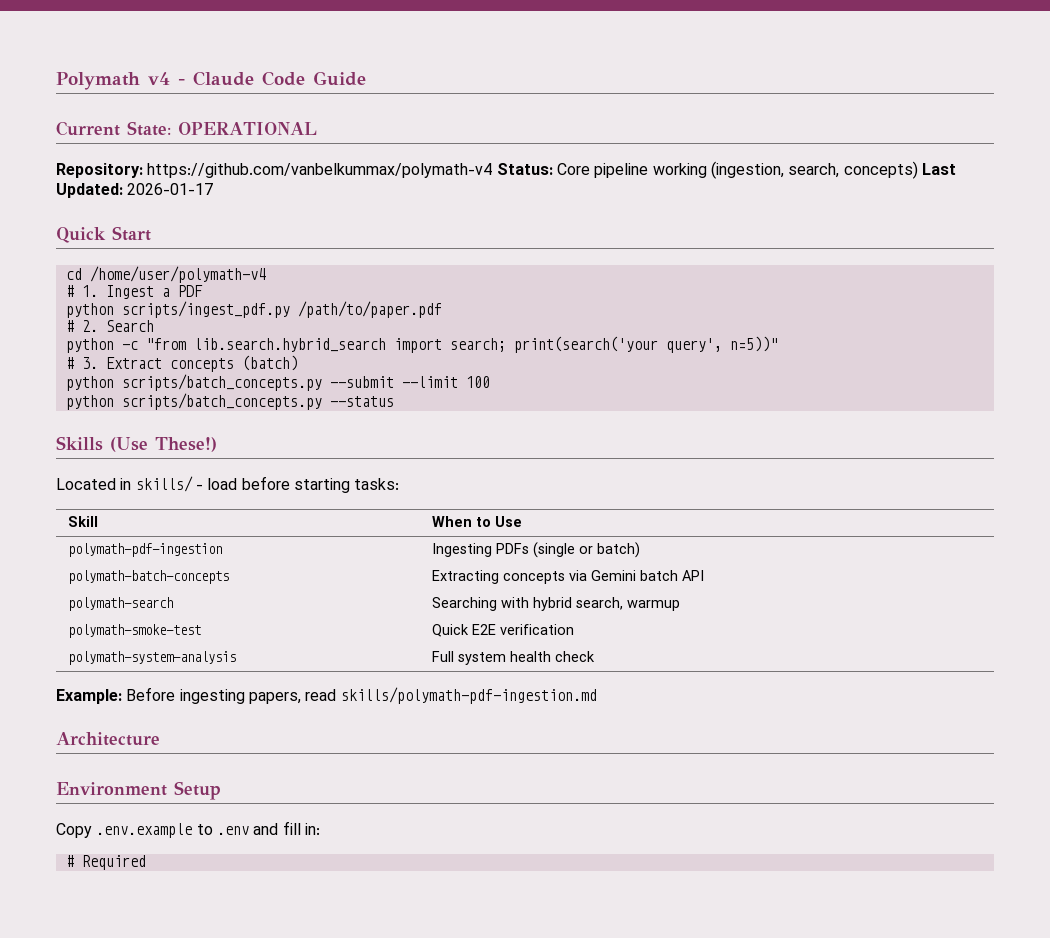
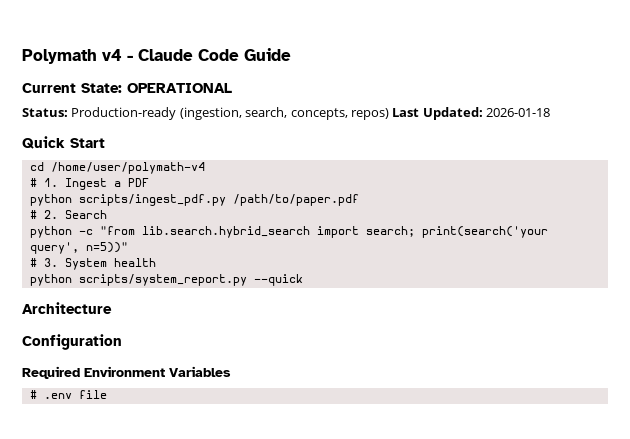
[56,161,918,179] Repository: https://github.com/vanbelkummax/polymath-v4 Status: Core pipeline working (ingestion, search, concepts) -> [22,107,389,120] Status: Production-ready (ingestion, search, concepts, repos)
[127,183,214,195] 2026-01-17 -> [486,108,550,117] 2026-01-18
[105,355,298,372] [65,374,490,391] [65,393,394,410] [56,436,217,452] [56,476,400,493] [67,516,98,527] [431,516,522,527] [67,543,222,557] [431,542,640,558] [67,570,229,584] [431,570,704,584] [67,597,173,611] [431,597,680,611] [67,624,201,638] [431,624,574,637] [67,651,236,665] [431,651,595,665] [56,687,597,704] [56,732,160,746] [56,781,221,800] [56,821,320,838] [65,855,146,870] Extract concepts (batch) // python scripts/batch_concepts.py --submit --limit 100 // python scripts/batch_concepts.py --status // Skills (Use These!) // Located in skills/ - load before starting tasks: // Skill | When to Use // polymath-pdf-ingestion | Ingesting PDFs (single or batch) // polymath-batch-concepts | Extracting concepts via Gemini batch API // polymath-search | Searching with hybrid search, warmup // polymath-smoke-test | Quick E2E verification // polymath-system-analysis | Full system health check // Example: Before ingesting papers, read skills/polymath-pdf-ingestion.md // Architecture // Environment Setup // Copy .env.example to .env and fill in: // # Required -> [64,258,156,270] [29,274,303,286] [22,302,112,314] [22,334,122,350] [22,366,231,379] [29,390,107,399] System health // python scripts/system_report.py --quick // Architecture // Configuration // Required Environment Variables // # .env file

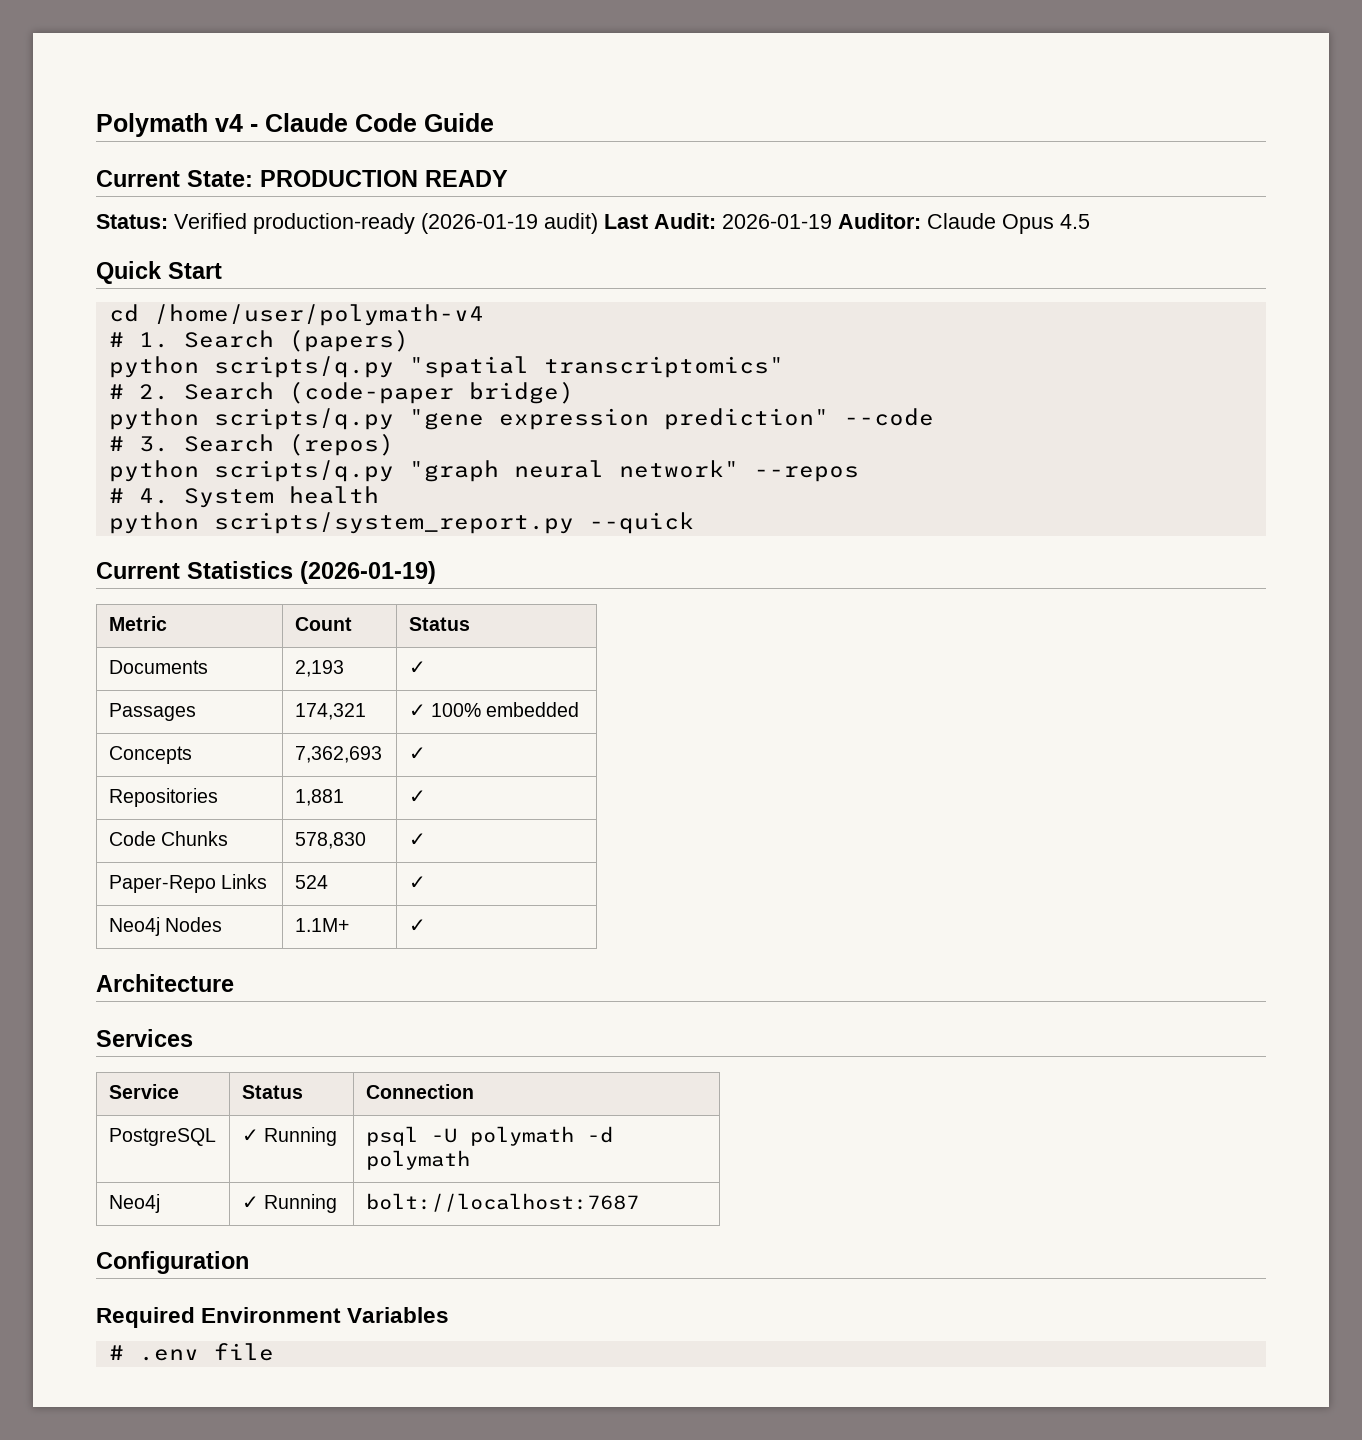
[127,83,232,93] OPERATIONAL -> [260,170,508,187] PRODUCTION READY
[71,107,550,120] Production-ready (ingestion, search, concepts, repos) Last Updated: 2026-01-18 -> [174,213,1090,234] Verified production-ready (2026-01-19 audit) Last Audit: 2026-01-19 Auditor: Claude Opus 4.5
[64,178,149,190] [29,194,359,206] Ingest a PDF // python scripts/ingest_pdf.py /path/to/paper.pdf -> [183,329,409,352] [108,356,784,378] Search (papers) // python scripts/q.py "spatial transcriptomics"
[29,226,548,238] [29,242,128,254] [29,258,58,267] // python -c "from lib.search.hybrid_search import search; print(search('your query', n=5))" // # 3. -> [288,381,574,404] [108,408,934,430] [108,433,394,456] [108,460,859,482] [108,488,169,504] (code-paper bridge) // python scripts/q.py "gene expression prediction" --code // # 3. Search (repos) // python scripts/q.py "graph neural network" --repos // # 4.
[22,302,112,314] Architecture -> [96,561,436,584] [108,616,167,631] [294,617,352,631] [408,617,470,631] [108,660,208,674] [294,660,344,677] [408,661,426,674] [108,703,196,721] [294,703,366,720] [408,702,580,717] [108,746,192,764] [294,746,382,763] [408,747,426,760] [108,788,218,807] [294,789,344,806] [408,790,426,803] [108,831,229,846] [294,832,366,849] [408,833,426,846] [108,874,268,893] [294,875,328,889] [408,876,426,889] [108,917,223,936] [294,918,349,932] [408,919,426,932] [96,974,234,992] [96,1029,193,1047] [108,1084,179,1099] [241,1085,303,1099] [365,1084,474,1099] [108,1128,216,1146] [241,1127,338,1146] [365,1126,613,1146] [365,1150,470,1170] [108,1194,160,1213] [241,1194,338,1213] [365,1193,639,1212] Current Statistics (2026-01-19) // Metric | Count | Status // Documents | 2,193 | ✓ // Passages | 174,321 | ✓ 100% embedded // Concepts | 7,362,693 | ✓ // Repositories | 1,881 | ✓ // Code Chunks | 578,830 | ✓ // Paper-Repo Links | 524 | ✓ // Neo4j Nodes | 1.1M+ | ✓ // Architecture // Services // Service | Status | Connection // PostgreSQL | ✓ Running | psql -U polymath -d polymath // Neo4j | ✓ Running | bolt://localhost:7687

